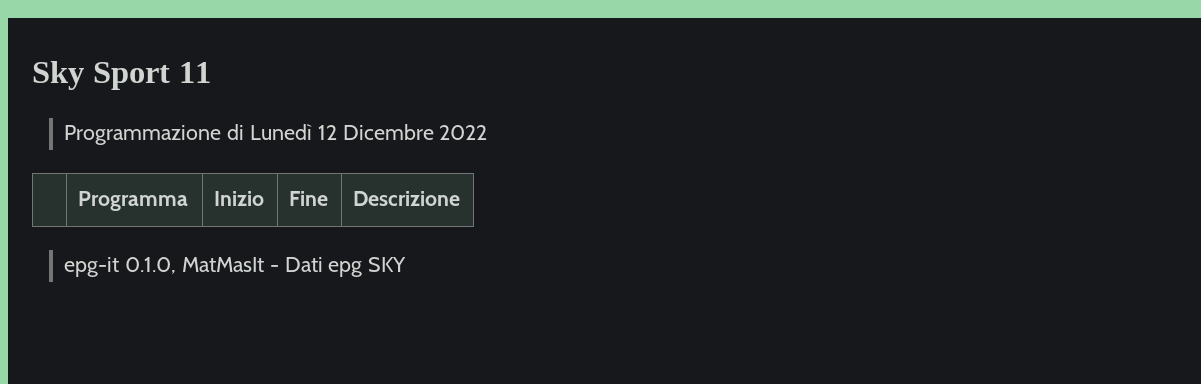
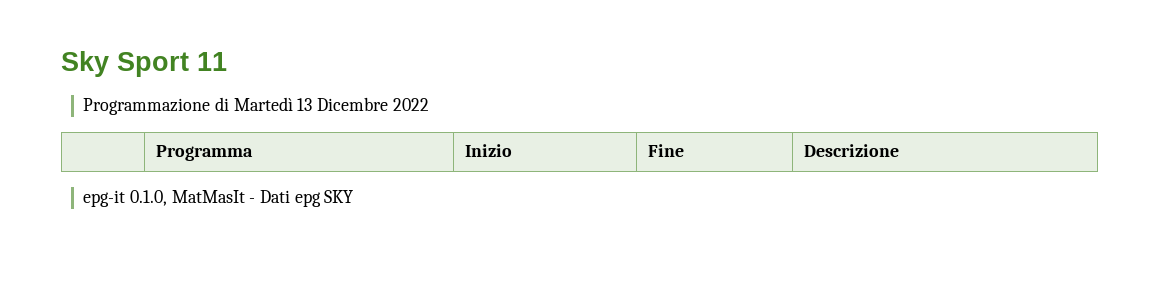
[249,124,337,140] Lunedì 12 -> [233,97,313,111] Martedì 13

